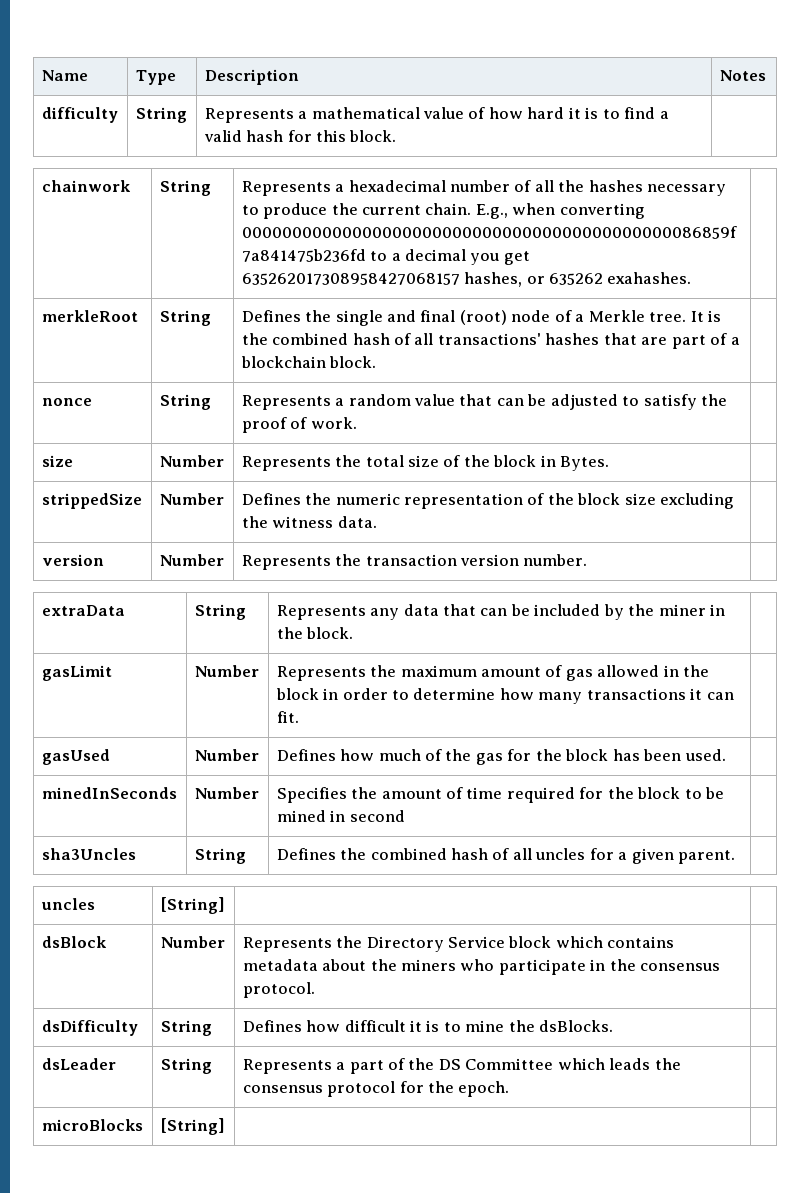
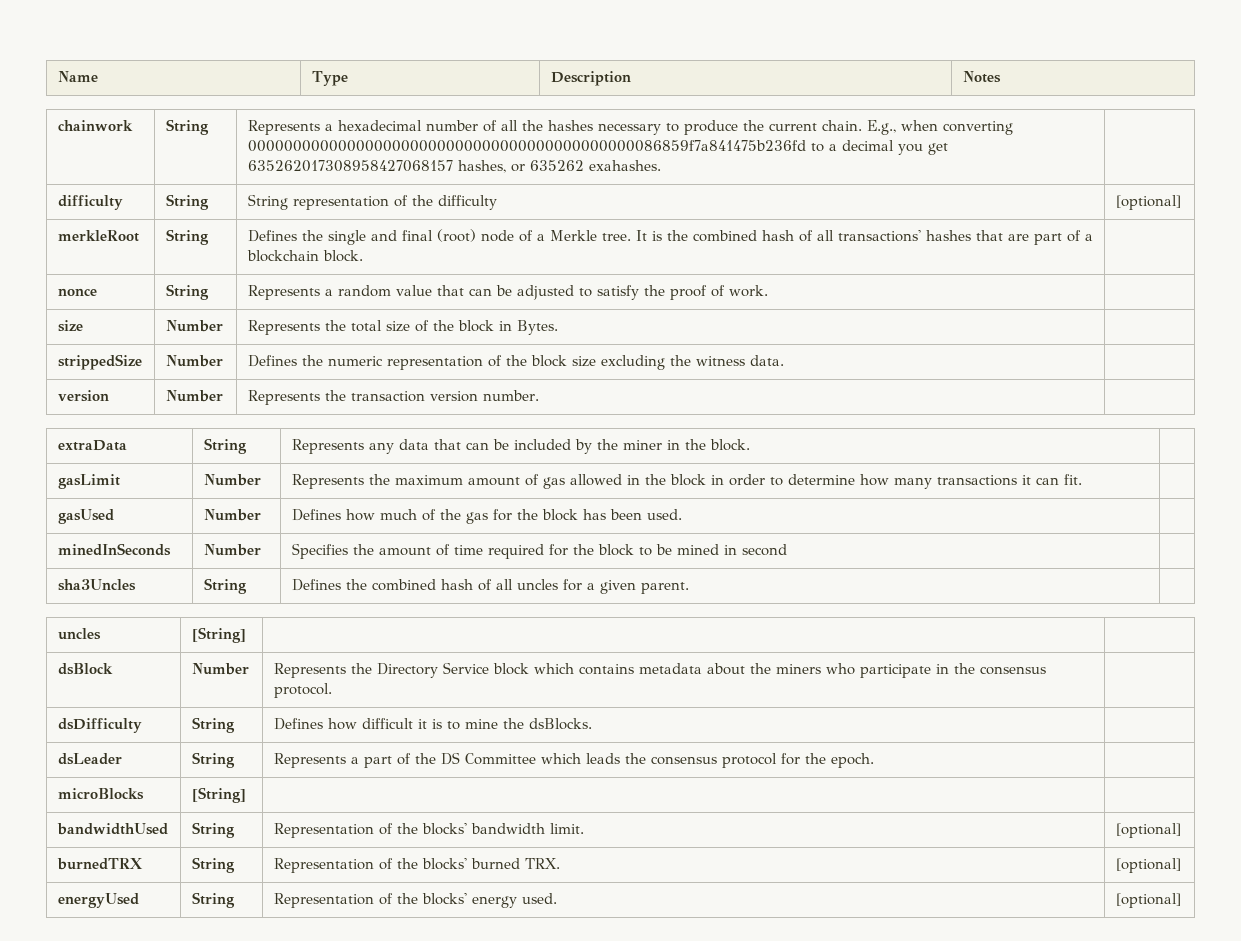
[41,107,118,123] [135,107,187,123] [204,107,669,123] [203,130,397,142] // difficulty | String | Represents a mathematical value of how hard it is to find a valid hash for this block. | -> (1001, 77) none
(692, 278) none -> [57,195,123,210] [165,194,209,210] [247,194,497,210] [1115,195,1181,210] // difficulty | String | String representation of the difficulty | [optional]
(225, 1126) none -> [56,823,168,835] [191,822,235,838] [273,823,584,838] [1115,823,1181,838] [56,858,143,870] [191,857,235,873] [273,858,560,873] [1115,858,1181,873] [57,893,139,908] [191,892,235,908] [273,893,557,908] [1115,893,1181,908] // bandwidthUsed | String | Representation of the blocks' bandwidth limit. | [optional] // burnedTRX | String | Representation of the blocks' burned TRX. | [optional] // energyUsed | String | Representation of the blocks' energy used. | [optional]

